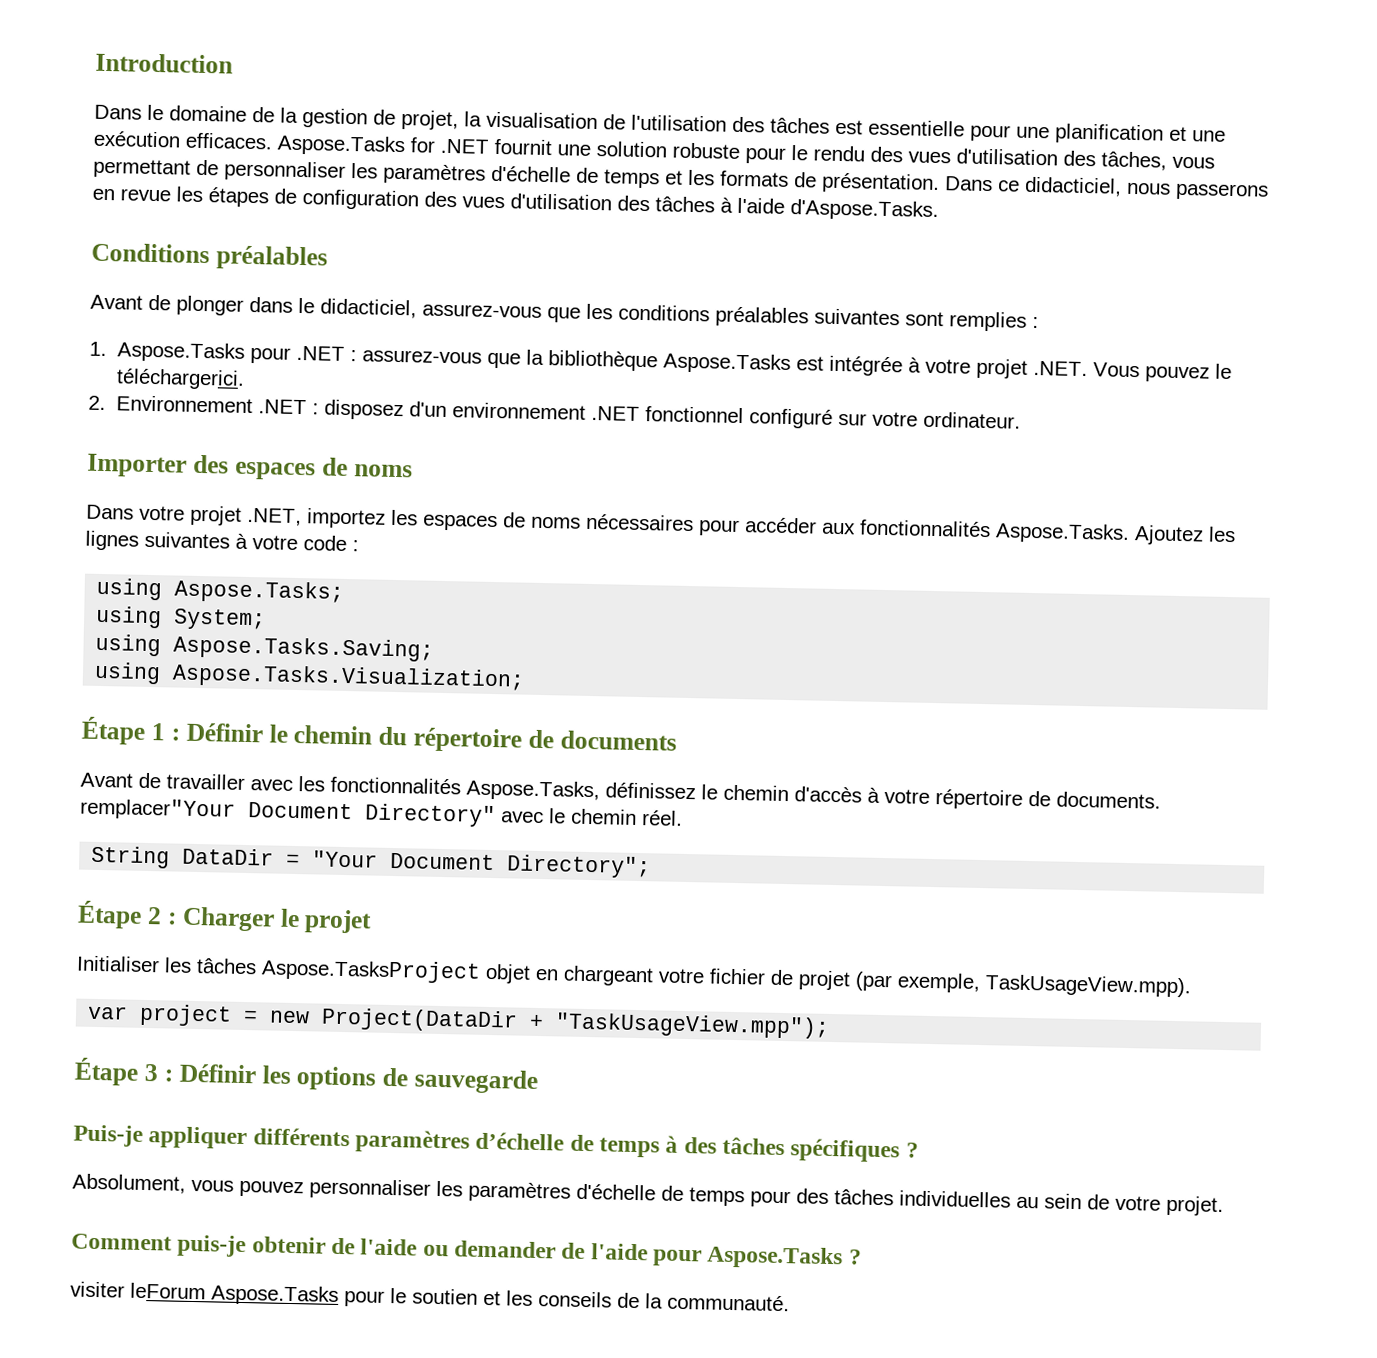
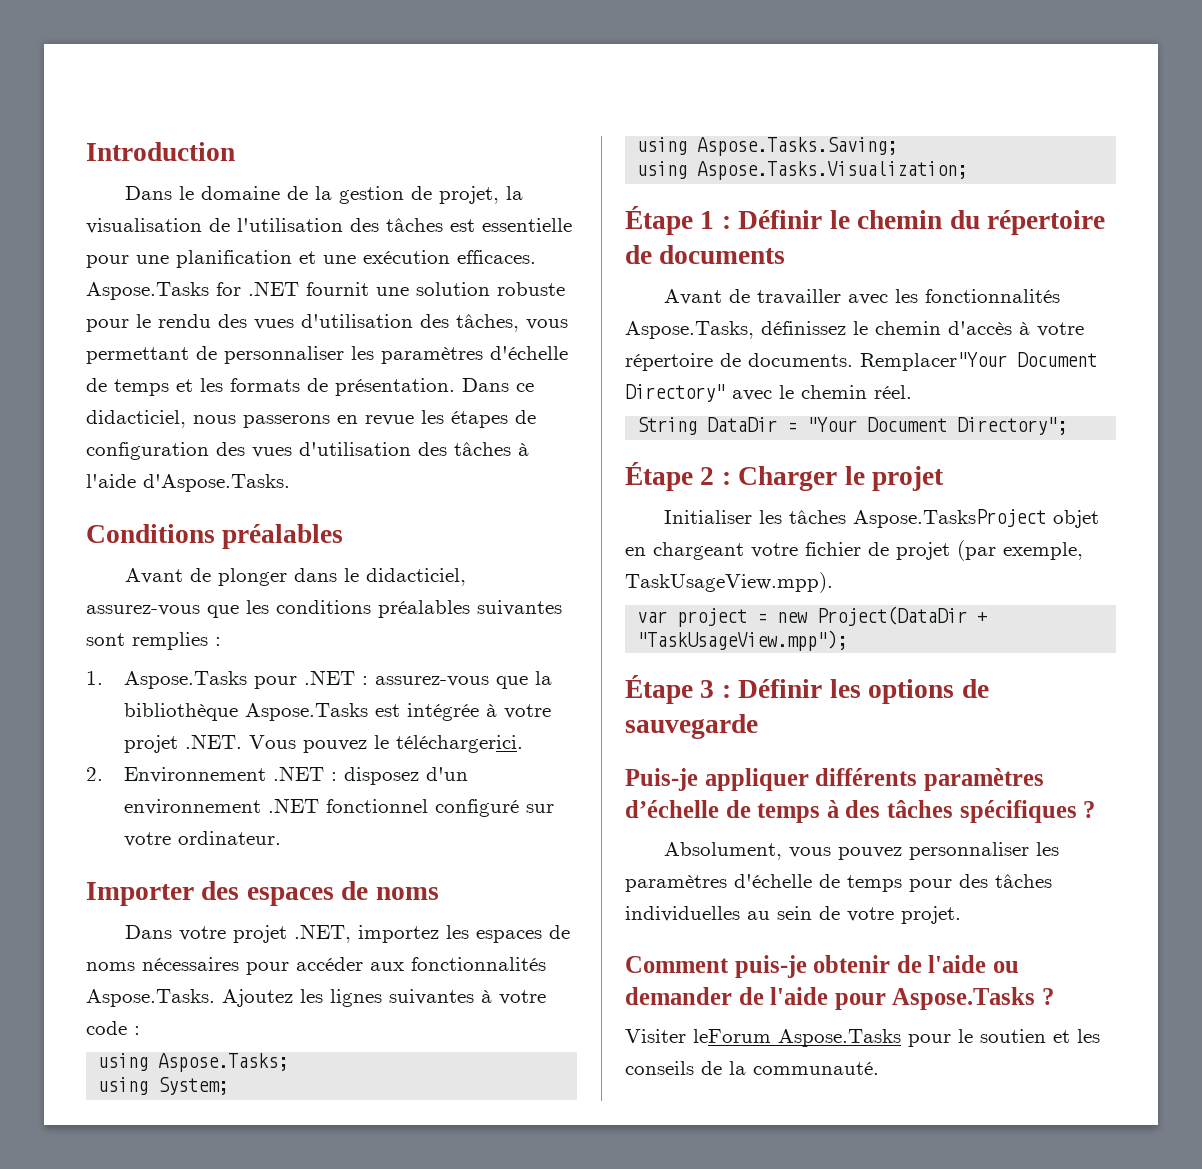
[80,797,236,821] remplacer"Your -> [860,352,1007,371] Remplacer"Your
[70,1281,125,1298] visiter -> [625,1029,686,1043] Visiter

